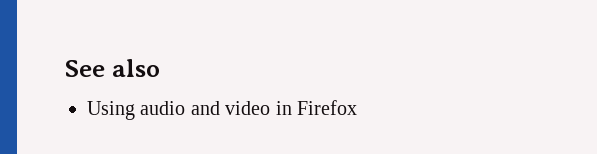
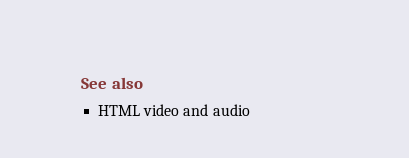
[87,100,357,120] Using audio and video in Firefox -> [98,104,250,116] HTML video and audio

